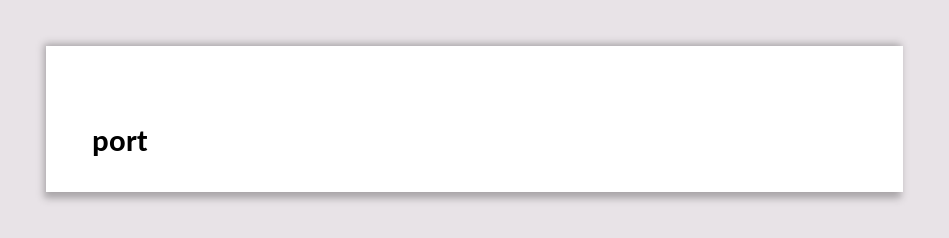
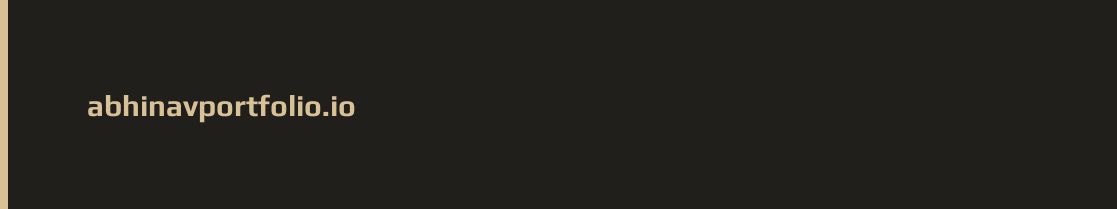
[92,131,148,156] port -> [87,94,356,123] abhinavportfolio.io

